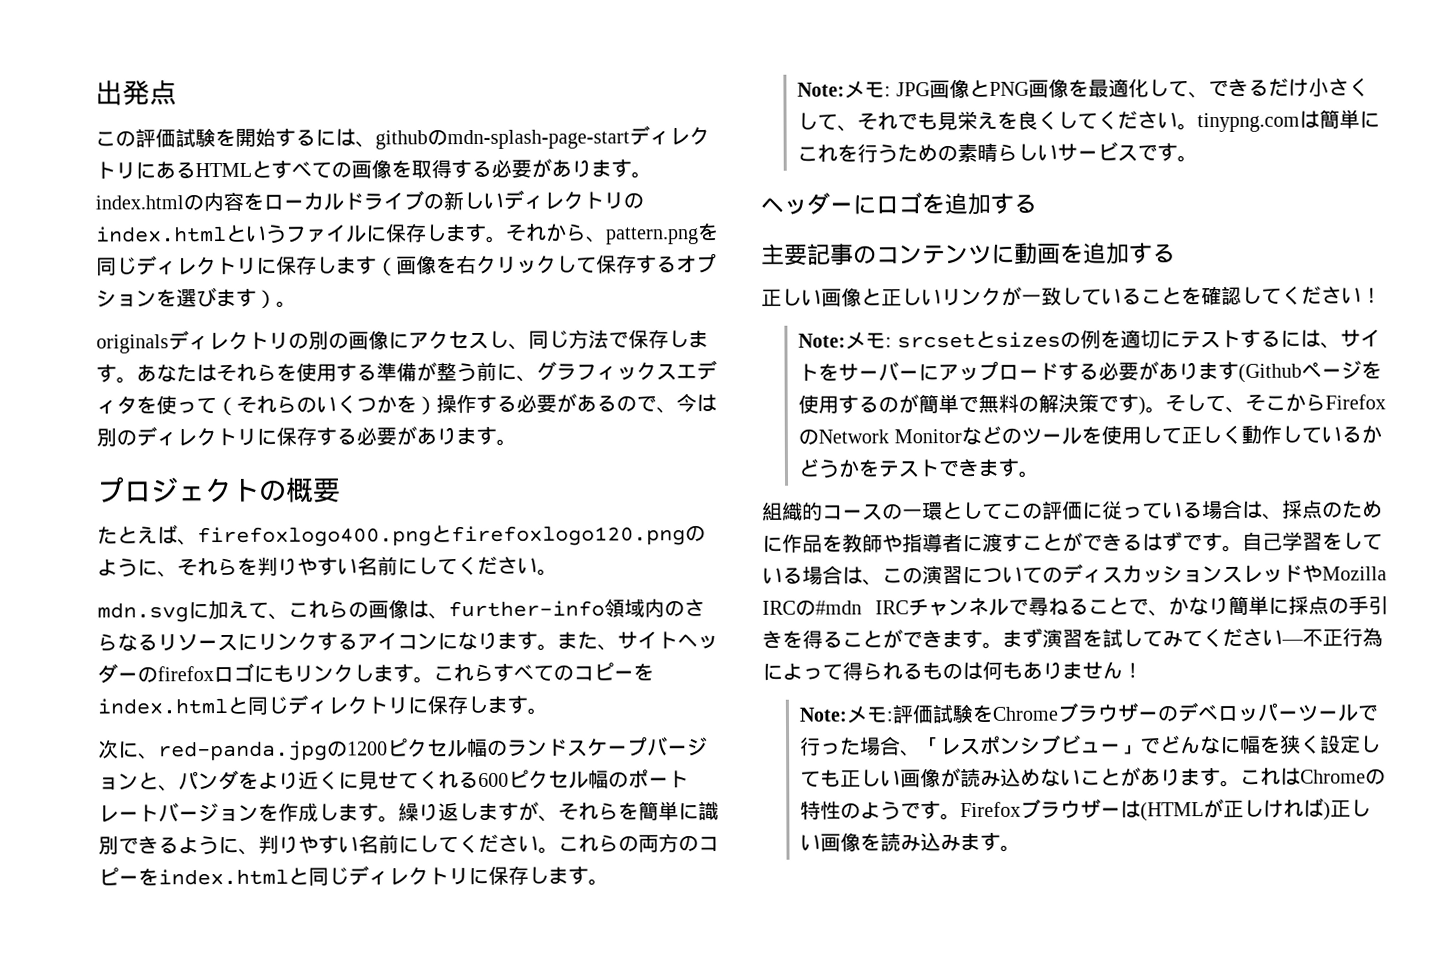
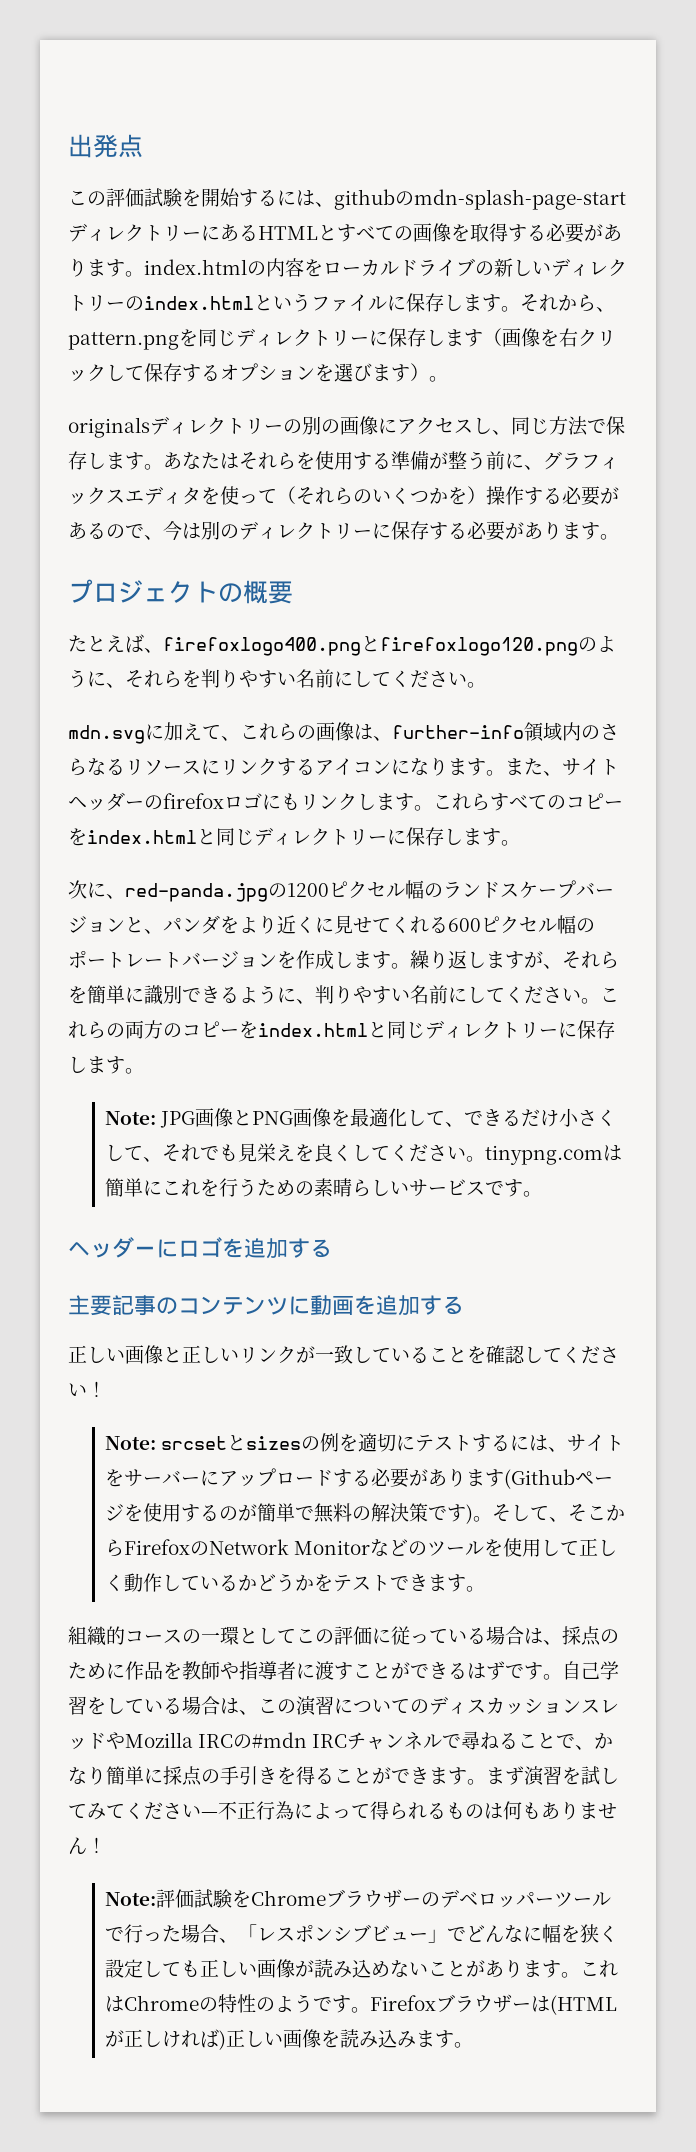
(136, 170) none -> [182,231,201,240] ー
(624, 200) none -> [106,301,125,310] ー
(257, 265) none -> [350,336,369,345] ー
(289, 340) none -> [264,424,283,433] ー
(257, 436) none -> [353,529,372,538] ー
(408, 705) none -> [368,835,387,844] ー
(469, 876) none -> [539,1028,558,1037] ー
[844,80,892,99] メモ: -> (157, 1118) none
[845,331,893,350] メモ: -> (157, 1443) none
[846,705,894,724] メモ: -> (157, 1899) none

